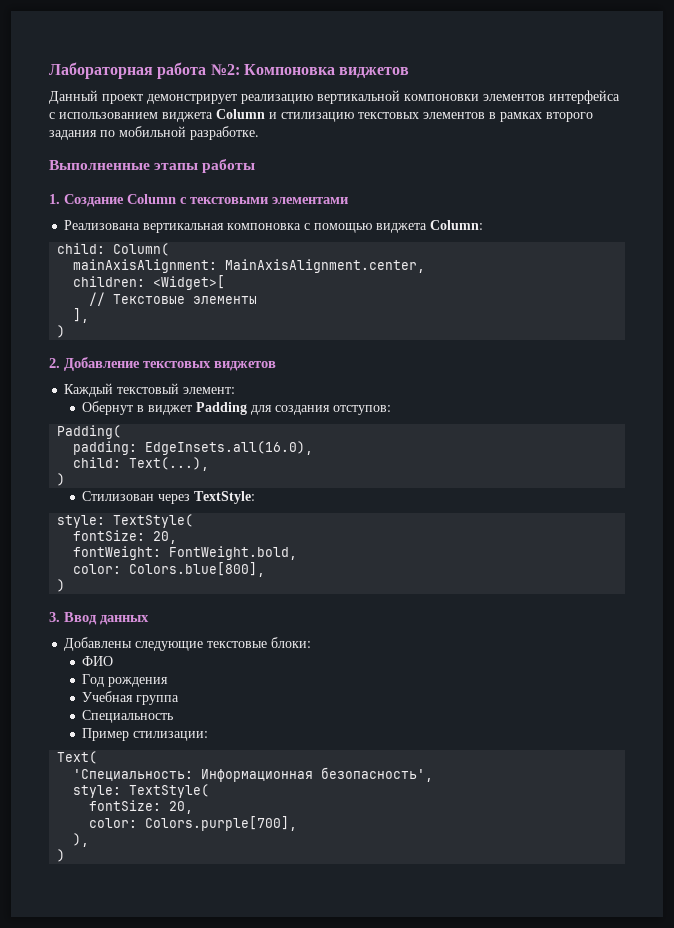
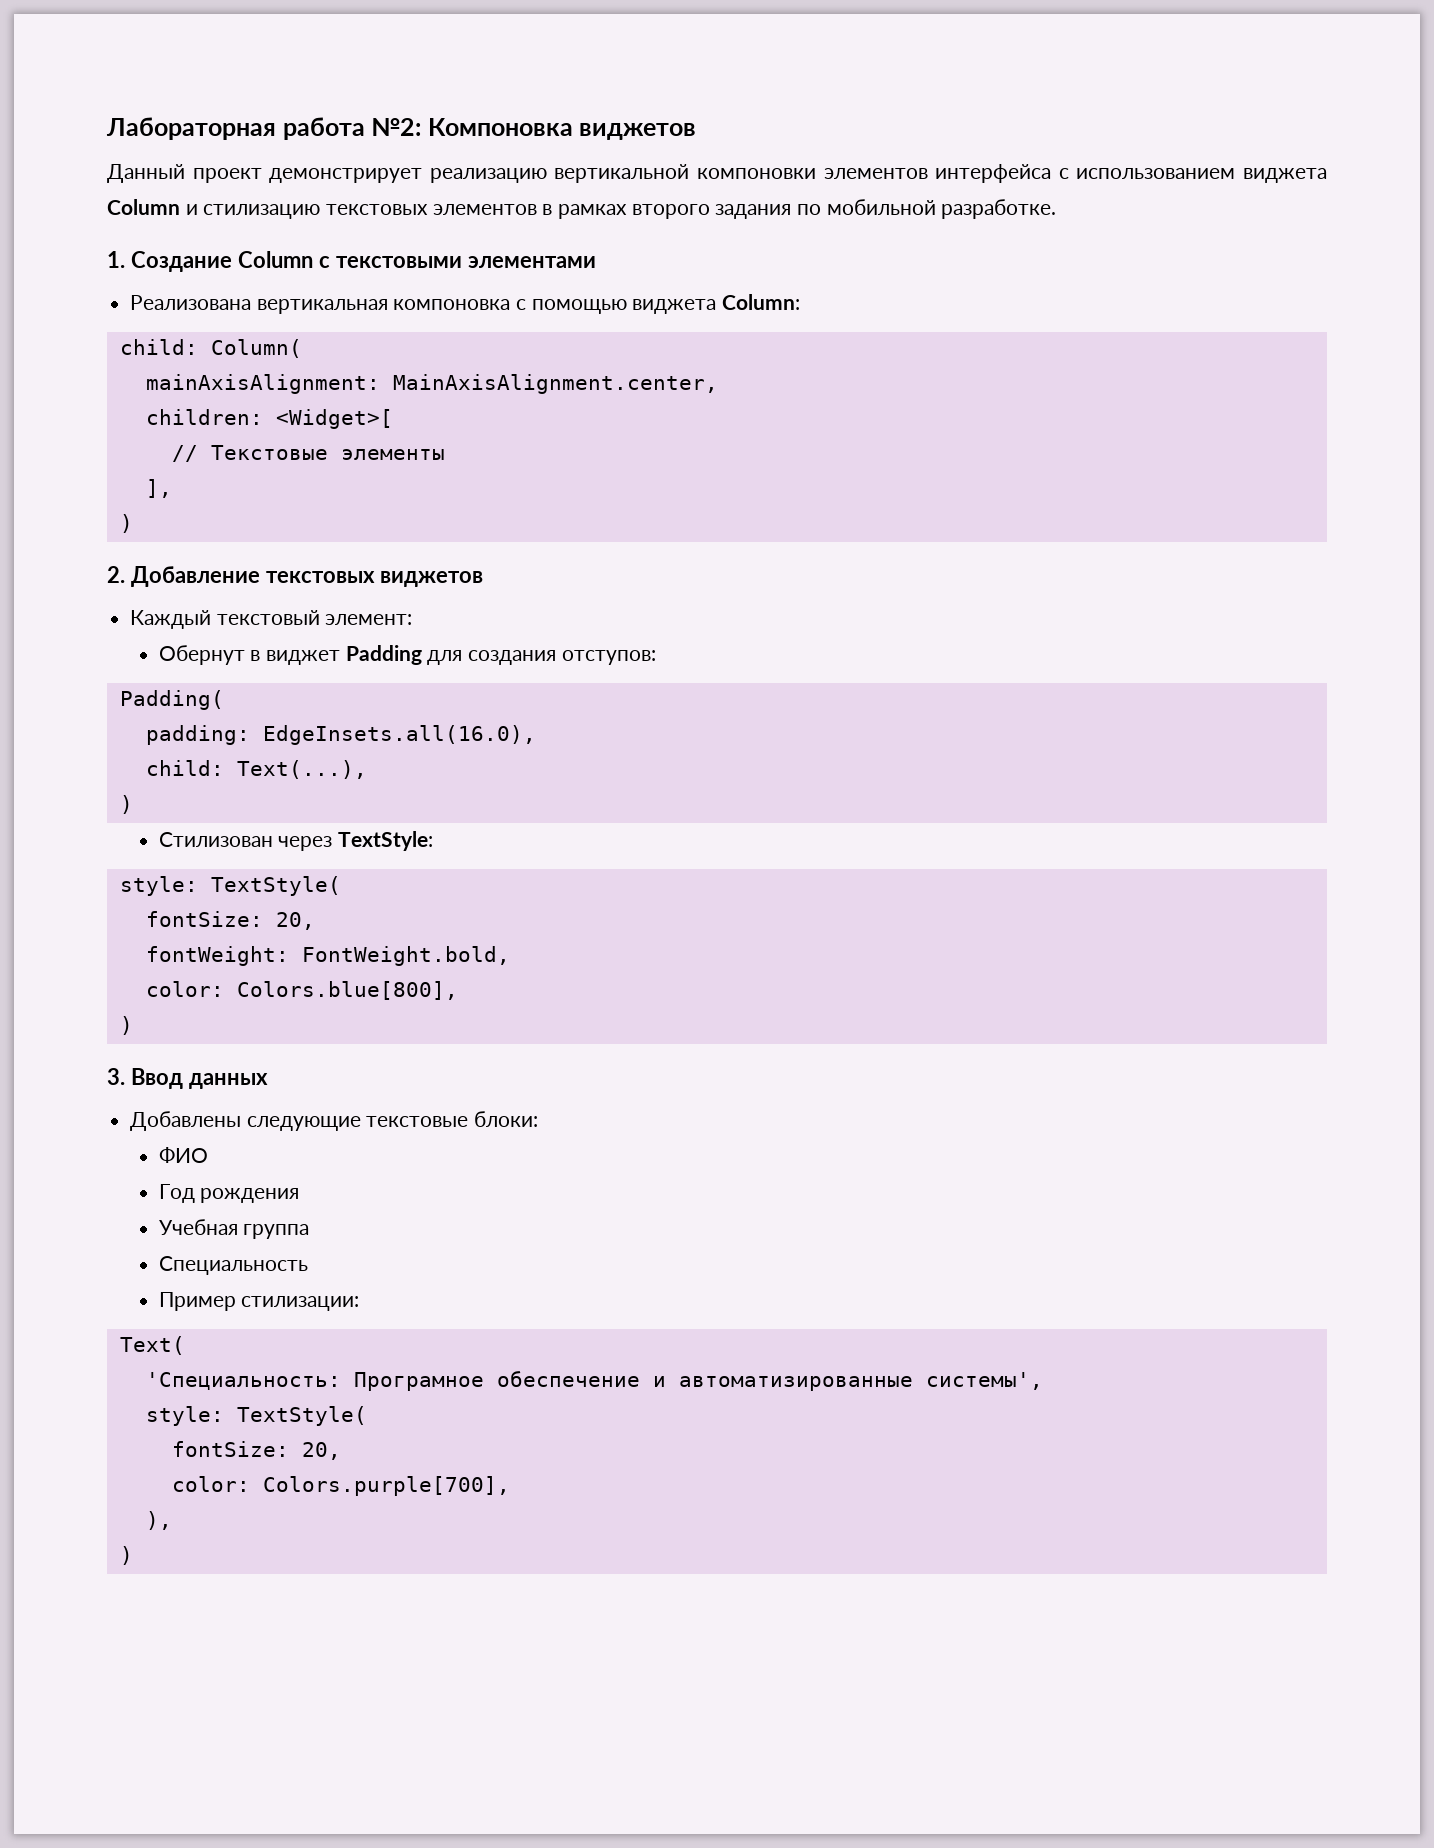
[49,159,256,173] // Выполненные этапы работы -> (1057, 209) none
[201,767,434,782] Информационная безопасность', -> [353,1371,1043,1391] Програмное обеспечение и автоматизированные системы',

